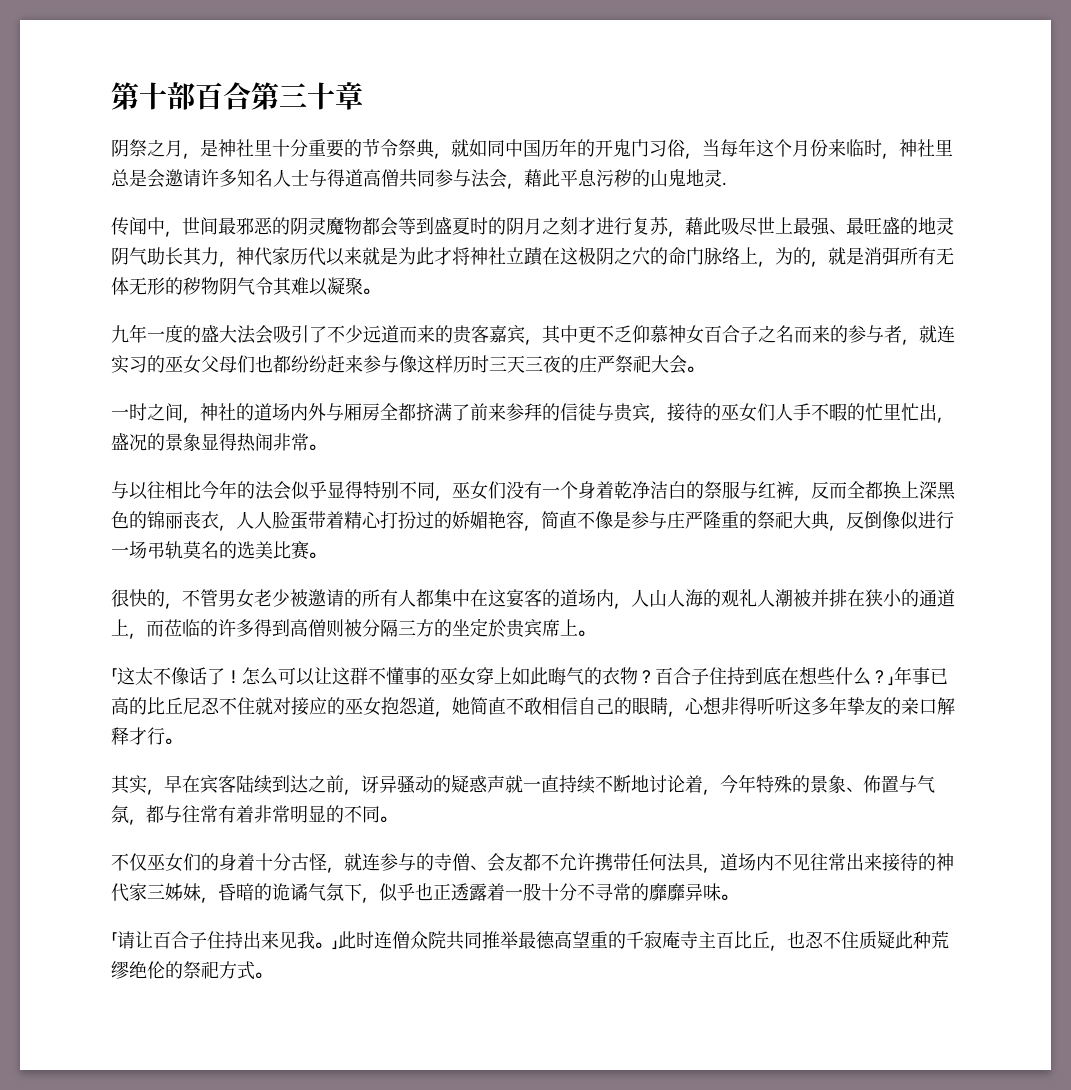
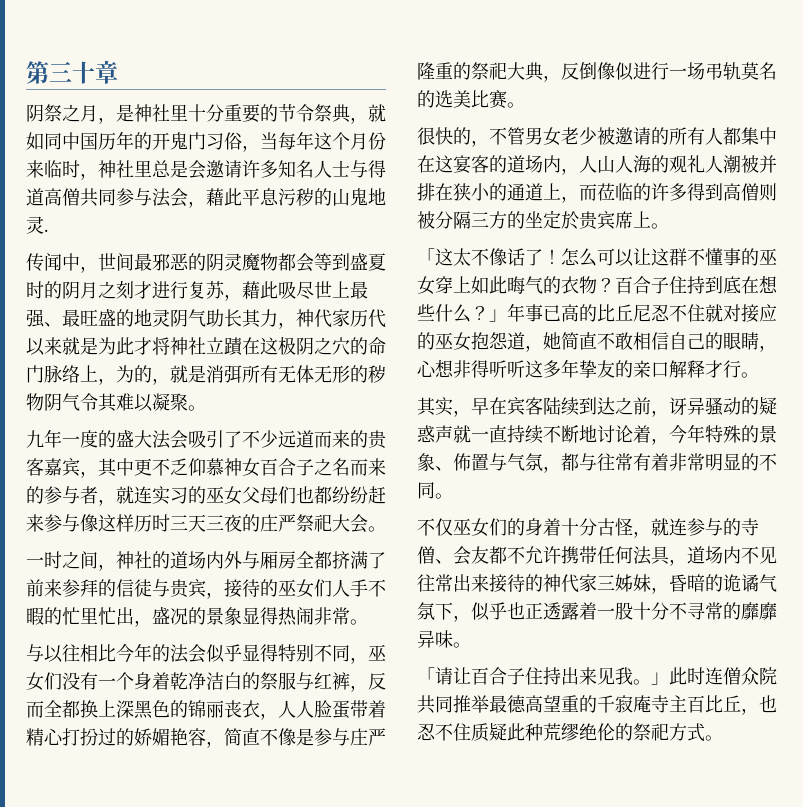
[111,82,279,110] 第十部百合第 -> [26,61,49,84] 第

